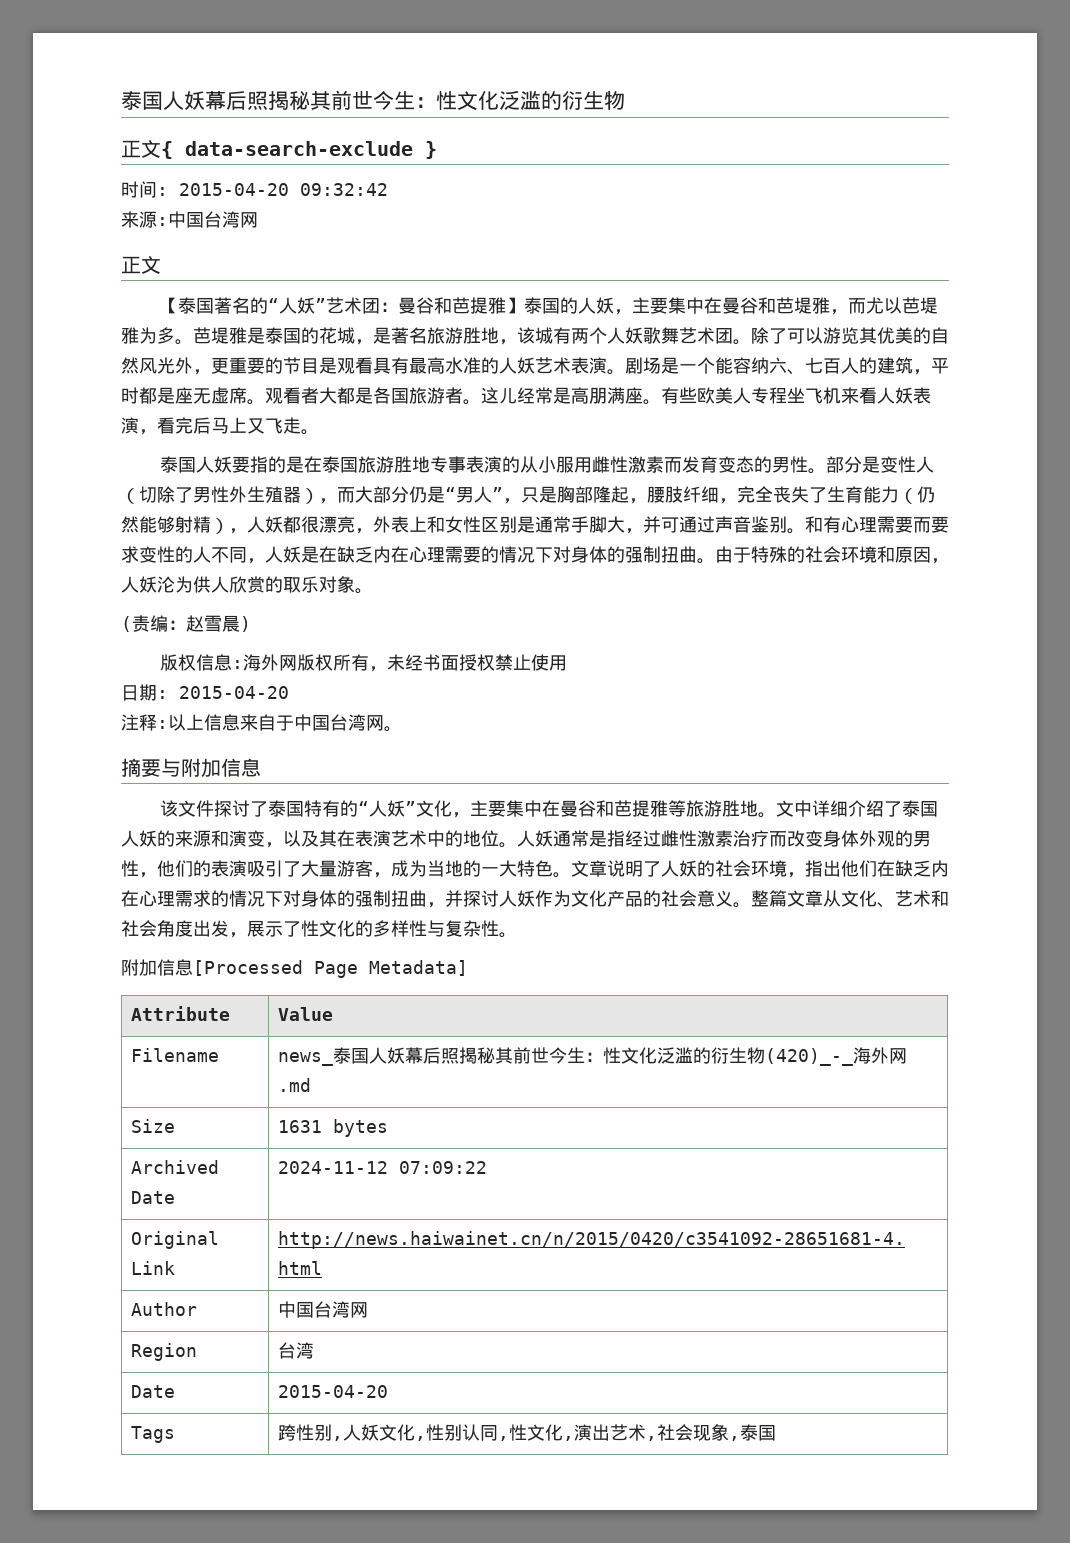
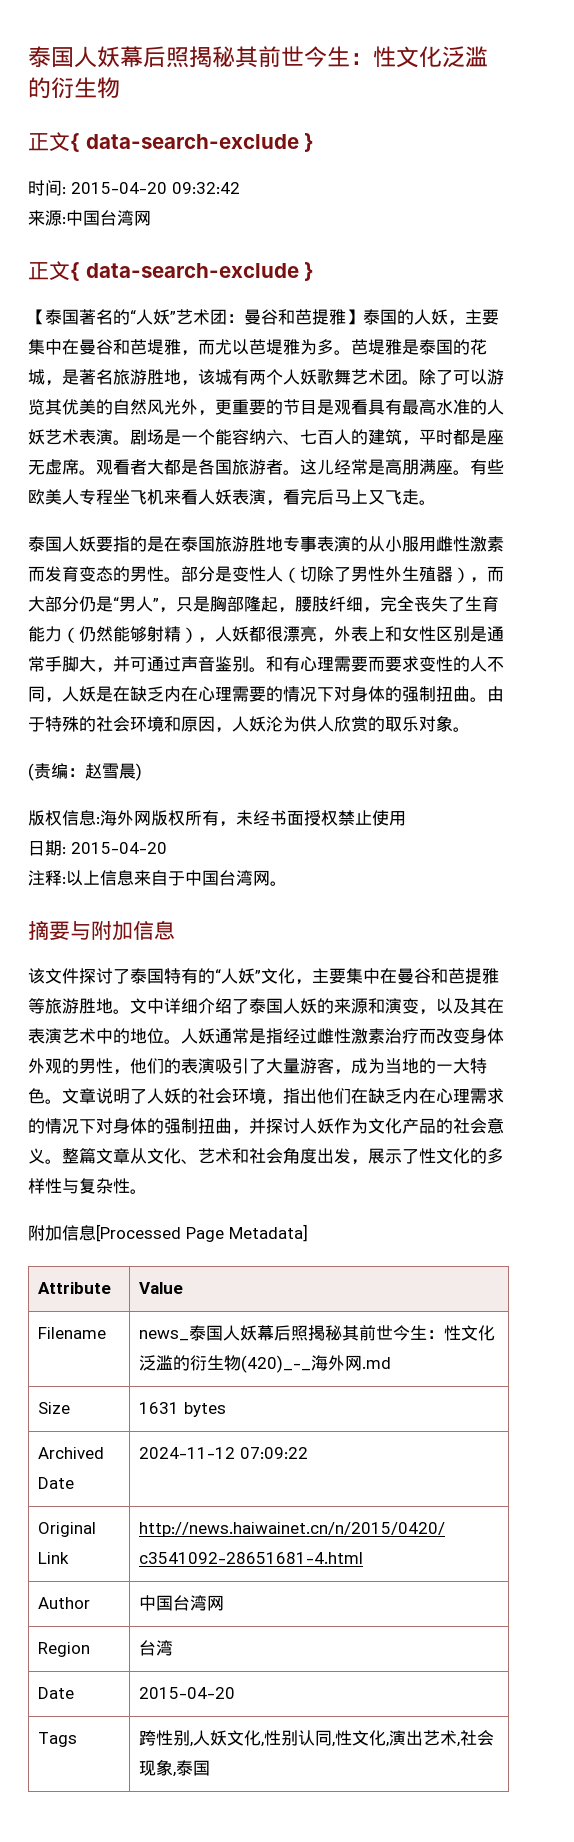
(161, 264) none -> [70,262,315,281] { data-search-exclude }

